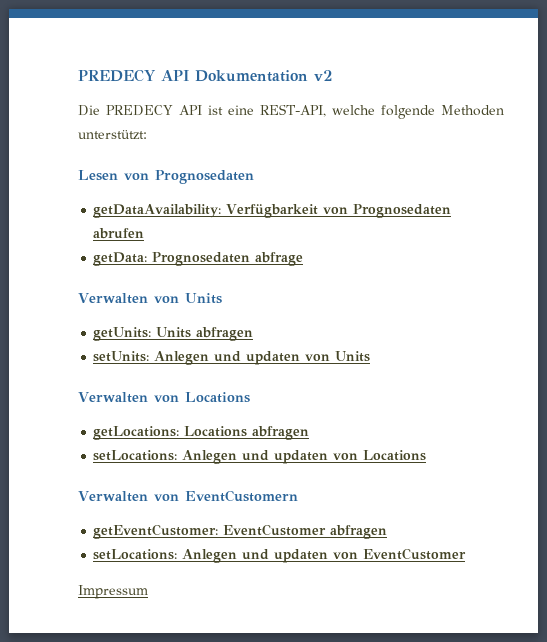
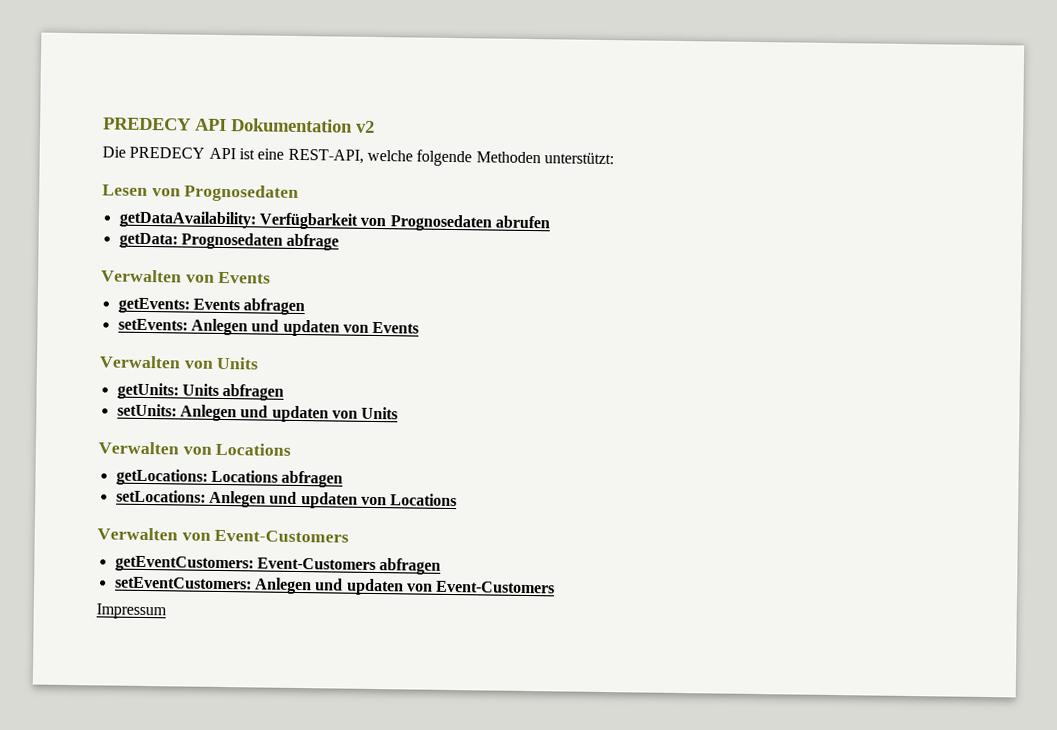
(304, 259) none -> [101,269,272,284] [117,297,306,316] [117,318,420,337] // Verwalten von Events // getEvents: Events abfragen // setEvents: Anlegen und updaten von Events
[184,490,298,502] [93,524,388,539] [93,548,467,563] EventCustomern // getEventCustomer: EventCustomer abfragen // setLocations: Anlegen und updaten von EventCustomer -> [214,529,350,543] [114,555,442,575] [114,576,556,596] Event-Customers // getEventCustomers: Event-Customers abfragen // setEventCustomers: Anlegen und updaten von Event-Customers

